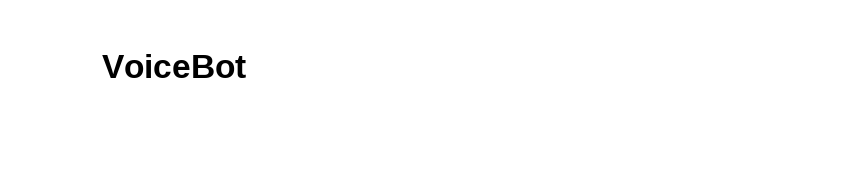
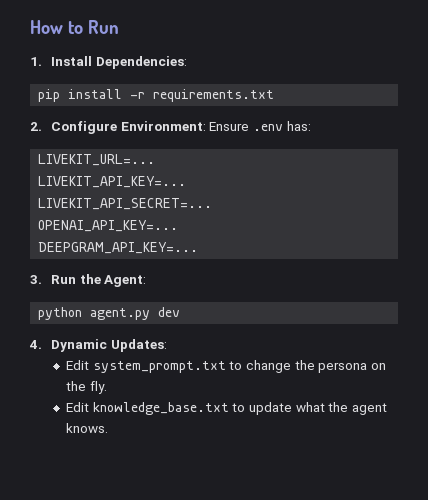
[102,54,246,78] VoiceBot -> [30,20,119,34] [30,56,187,69] [38,89,275,102] [30,121,311,134] [38,154,156,166] [38,176,187,188] [38,198,213,210] [38,220,179,232] [38,242,199,254] [30,274,147,287] [38,307,181,320] [29,339,167,352] [65,360,386,373] [65,381,107,394] [65,402,387,415] [65,423,108,433] How to Run // 1. Install Dependencies: // pip install -r requirements.txt // 2. Configure Environment: Ensure .env has: // LIVEKIT_URL=... // LIVEKIT_API_KEY=... // LIVEKIT_API_SECRET=... // OPENAI_API_KEY=... // DEEPGRAM_API_KEY=... // 3. Run the Agent: // python agent.py dev // 4. Dynamic Updates: // Edit system_prompt.txt to change the persona on the fly. // Edit knowledge_base.txt to update what the agent knows.

